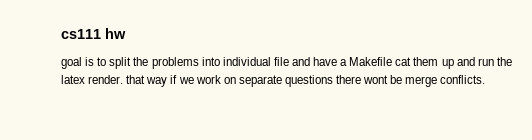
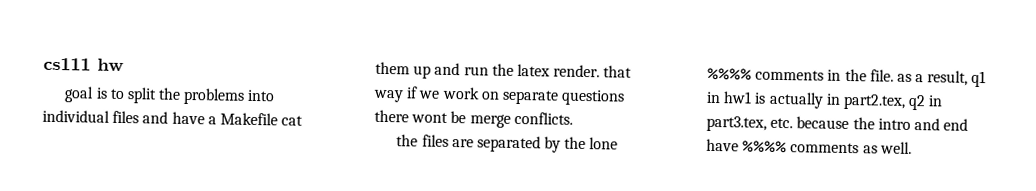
[273,57,289,66] file -> [112,110,140,124] files
(486, 79) none -> [396,134,619,153] [707,67,987,88] [706,91,944,111] [706,115,969,132] [706,138,912,154] // the files are separated by the lone %%%% comments in the file. as a result, q1 in hw1 is actually in part2.tex, q2 in part3.tex, etc. because the intro and end have %%%% comments as well.

